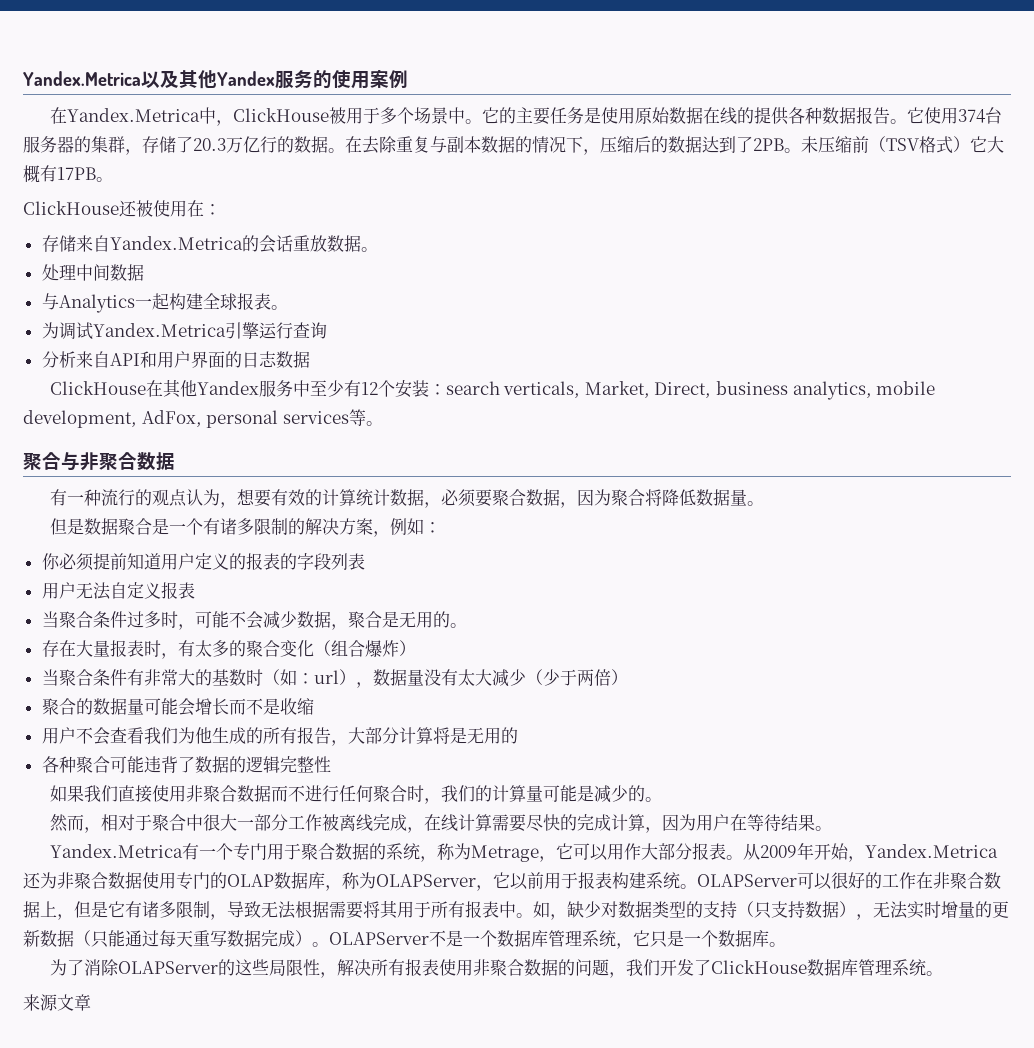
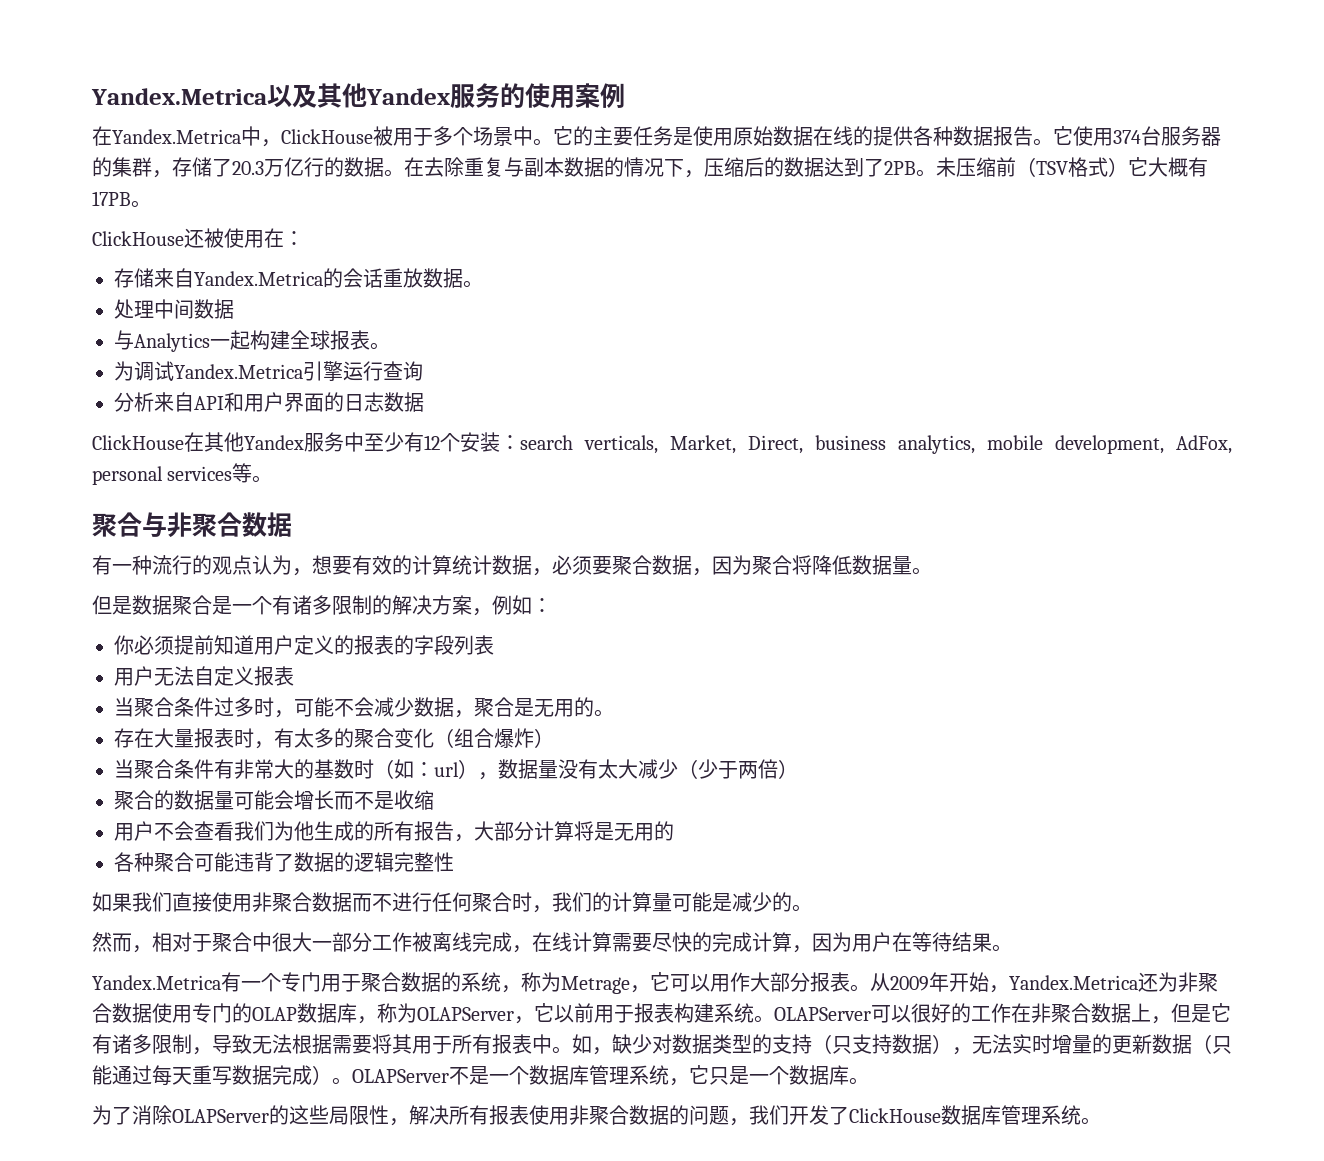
[23,994,91,1011] // 来源文章 -> (1101, 1121) none

